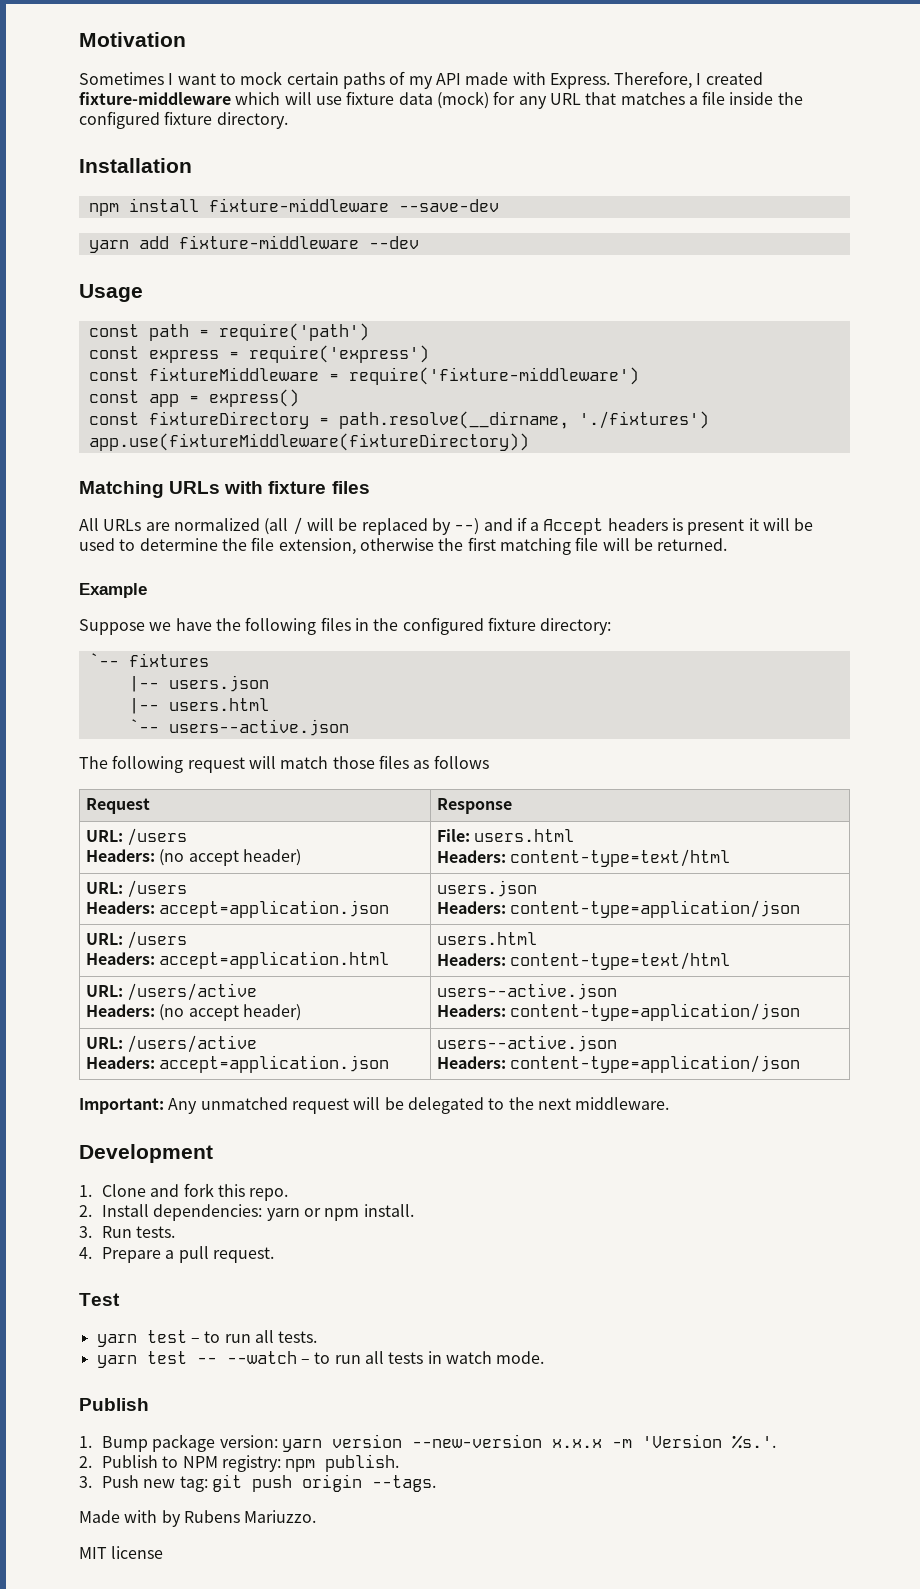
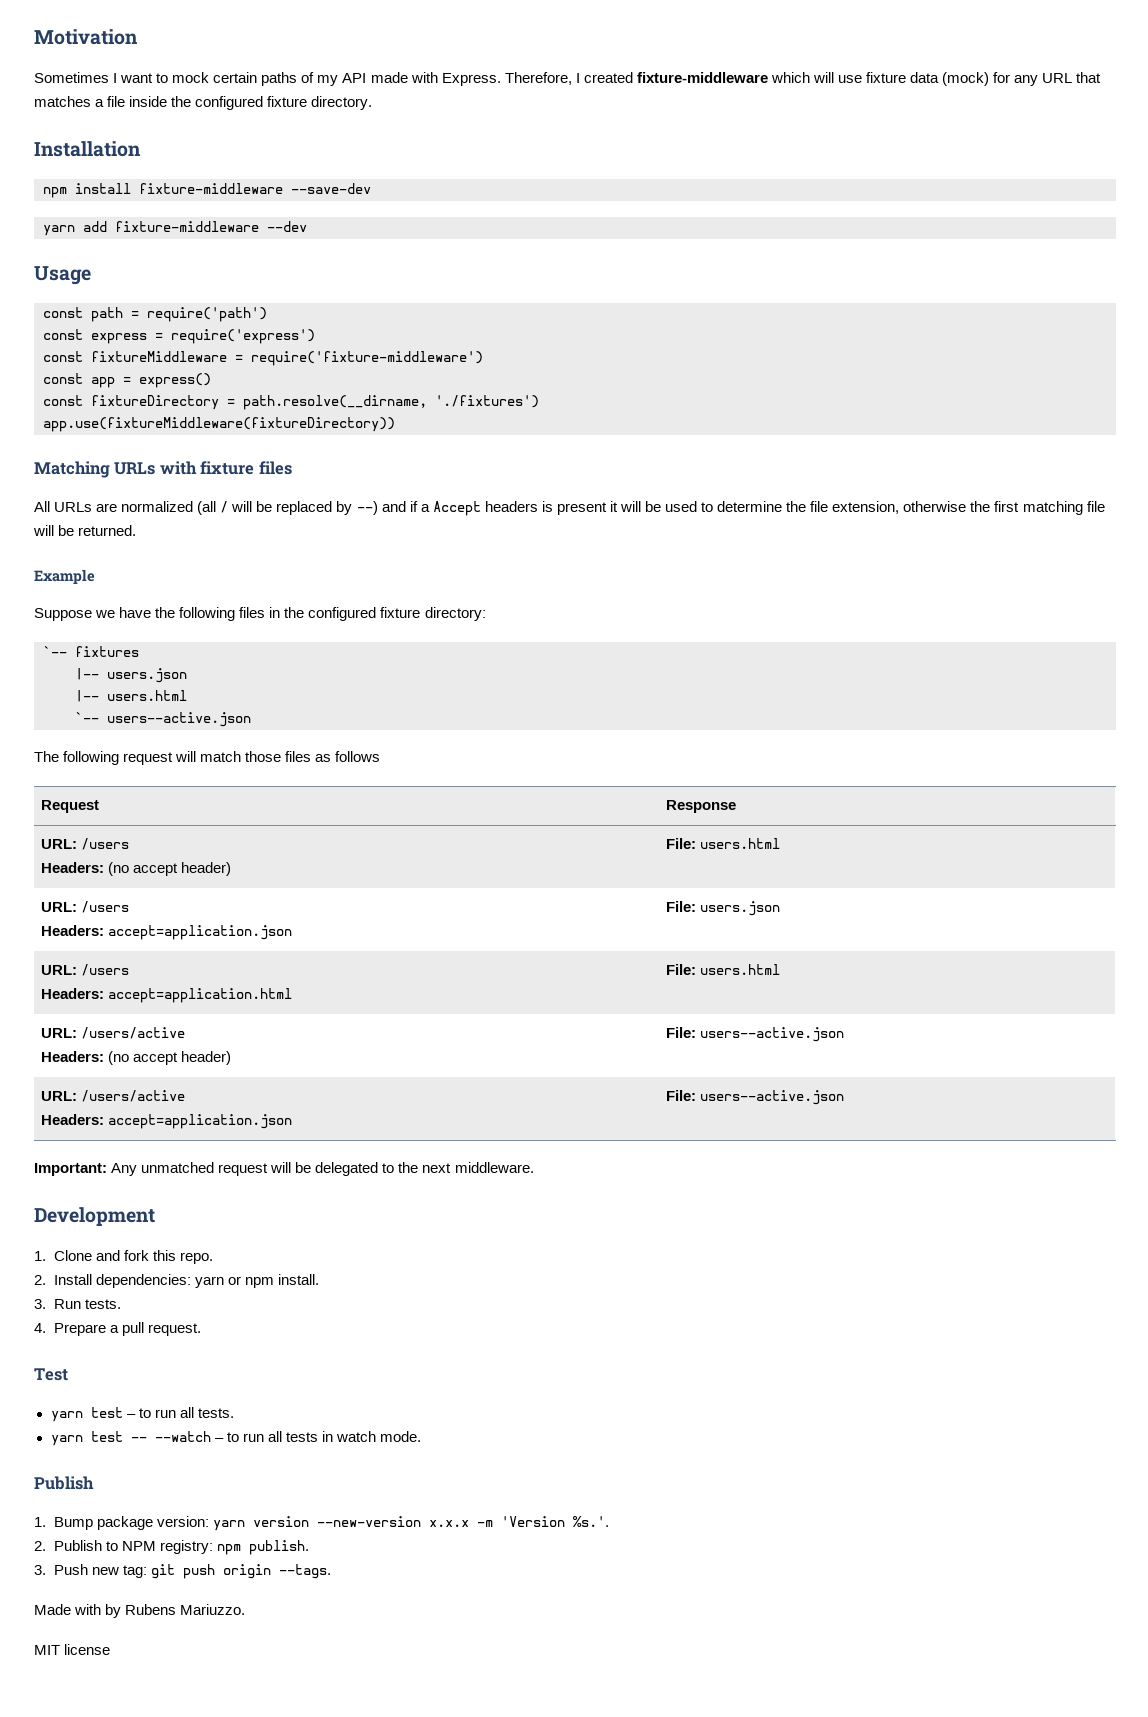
[437,849,731,867] // Headers: content-type=text/html -> (781, 843) none
[437,880,538,897] [437,900,801,918] users.json // Headers: content-type=application/json -> [666,901,781,916] File: users.json
[437,932,538,945] [437,952,731,970] users.html // Headers: content-type=text/html -> [666,964,781,975] File: users.html
[437,983,618,1000] [437,1003,801,1021] users--active.json // Headers: content-type=application/json -> [666,1027,845,1042] File: users--active.json
[437,1035,618,1052] [437,1055,801,1073] users--active.json // Headers: content-type=application/json -> [666,1090,845,1105] File: users--active.json

